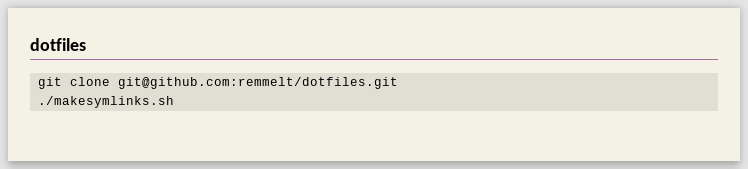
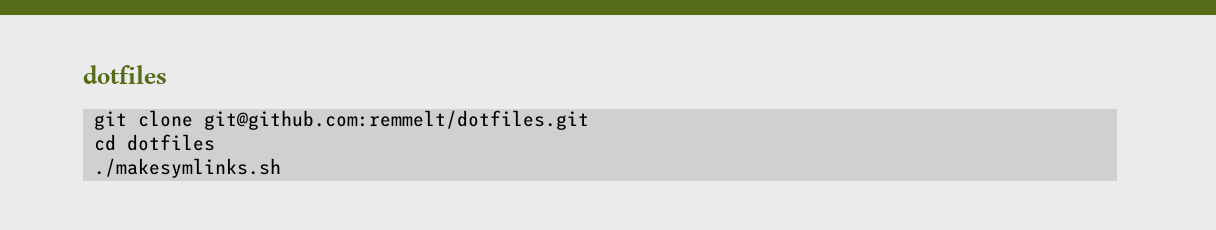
(398, 83) none -> [94,134,216,151] // cd dotfiles

